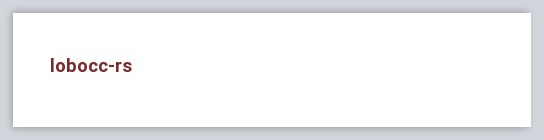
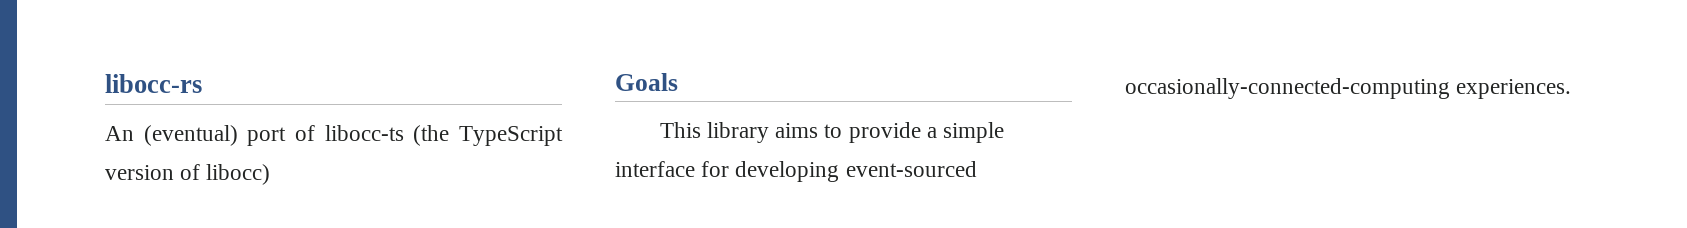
[50,58,132,72] lobocc-rs -> [105,74,202,93] [105,125,563,146] [105,164,271,185] [615,73,678,91] [659,122,1004,143] [615,161,977,182] [1125,78,1572,99] libocc-rs // An (eventual) port of libocc-ts (the TypeScript version of libocc) // Goals // This library aims to provide a simple interface for developing event-sourced occasionally-connected-computing experiences.

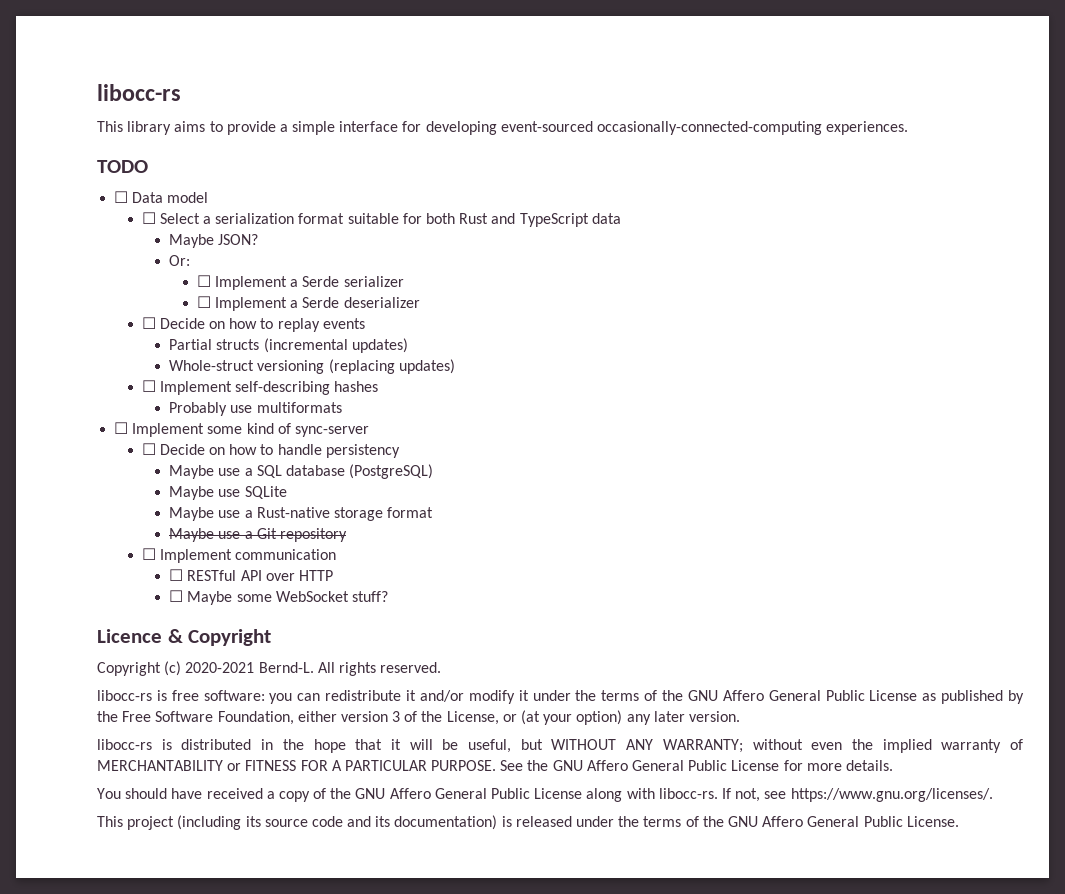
[105,74,202,93] [105,125,563,146] [105,164,271,185] [615,73,678,91] libocc-rs // An (eventual) port of libocc-ts (the TypeScript version of libocc) // Goals -> [97,84,181,101] libocc-rs
(1572, 89) none -> [97,160,148,173] [114,191,209,203] [141,212,621,227] [169,234,259,248] [169,255,191,266] [196,275,404,290] [196,296,420,311] [141,317,365,332] [169,338,408,353] [169,359,455,374] [141,380,379,395] [169,402,342,416] [114,422,369,437] [141,443,400,458] [169,464,434,479] [169,486,287,500] [169,507,434,521] [169,528,348,542] [141,548,337,563] [169,569,334,581] [169,590,389,605] [97,629,272,646] [97,661,442,676] [97,690,1024,704] [97,710,740,725] [97,739,1024,753] [97,760,893,771] [97,788,993,802] [97,815,959,830] // TODO // ☐ Data model // ☐ Select a serialization format suitable for both Rust and TypeScript data // Maybe JSON? // Or: // ☐ Implement a Serde serializer // ☐ Implement a Serde deserializer // ☐ Decide on how to replay events // Partial structs (incremental updates) // Whole-struct versioning (replacing updates) // ☐ Implement self-describing hashes // Probably use multiformats // ☐ Implement some kind of sync-server // ☐ Decide on how to handle persistency // Maybe use a SQL database (PostgreSQL) // Maybe use SQLite // Maybe use a Rust-native storage format // Maybe use a Git repository // ☐ Implement communication // ☐ RESTful API over HTTP // ☐ Maybe some WebSocket stuff? // Licence & Copyright // Copyright (c) 2020-2021 Bernd-L. All rights reserved. // libocc-rs is free software: you can redistribute it and/or modify it under the terms of the GNU Affero General Public License as published by the Free Software Foundation, either version 3 of the License, or (at your option) any later version. // libocc-rs is distributed in the hope that it will be useful, but WITHOUT ANY WARRANTY; without even the implied warranty of MERCHANTABILITY or FITNESS FOR A PARTICULAR PURPOSE. See the GNU Affero General Public License for more details. // You should have received a copy of the GNU Affero General Public License along with libocc-rs. If not, see https://www.gnu.org/licenses/. // This project (including its source code and its documentation) is released under the terms of the GNU Affero General Public License.

